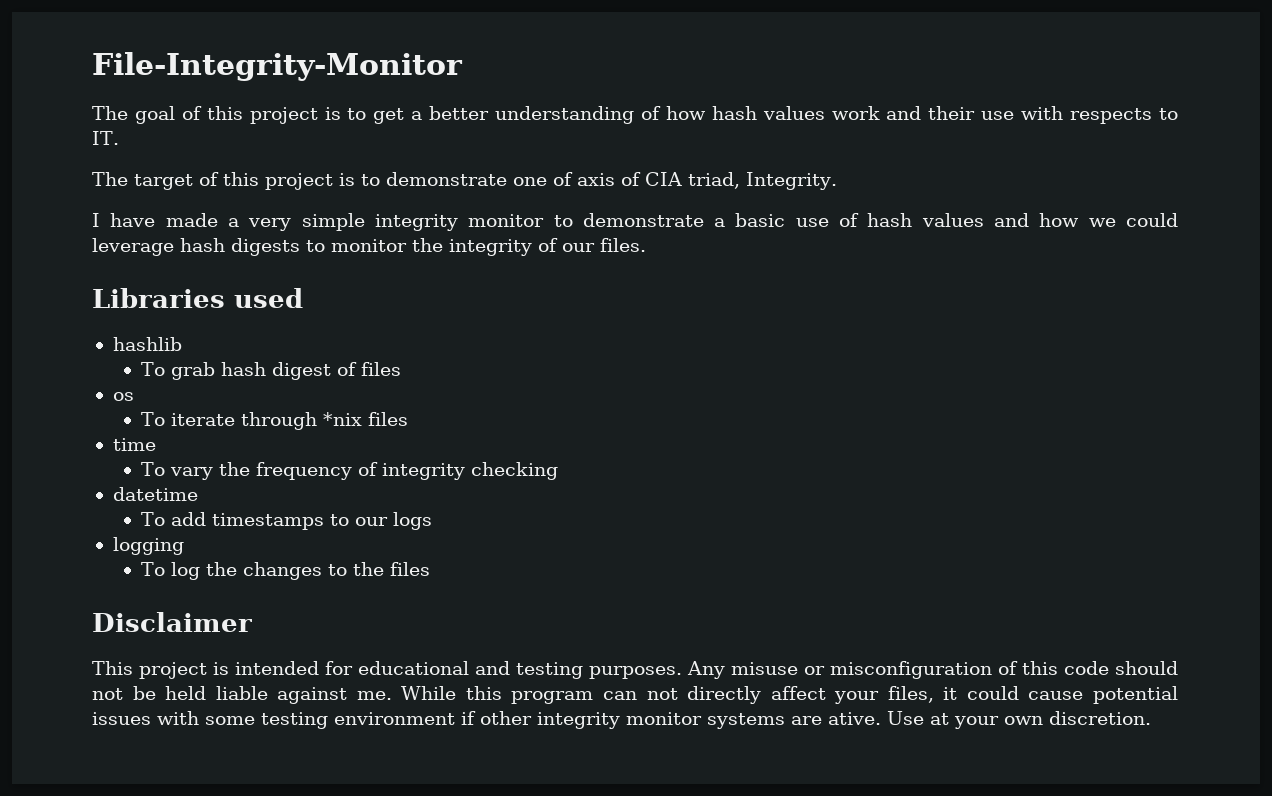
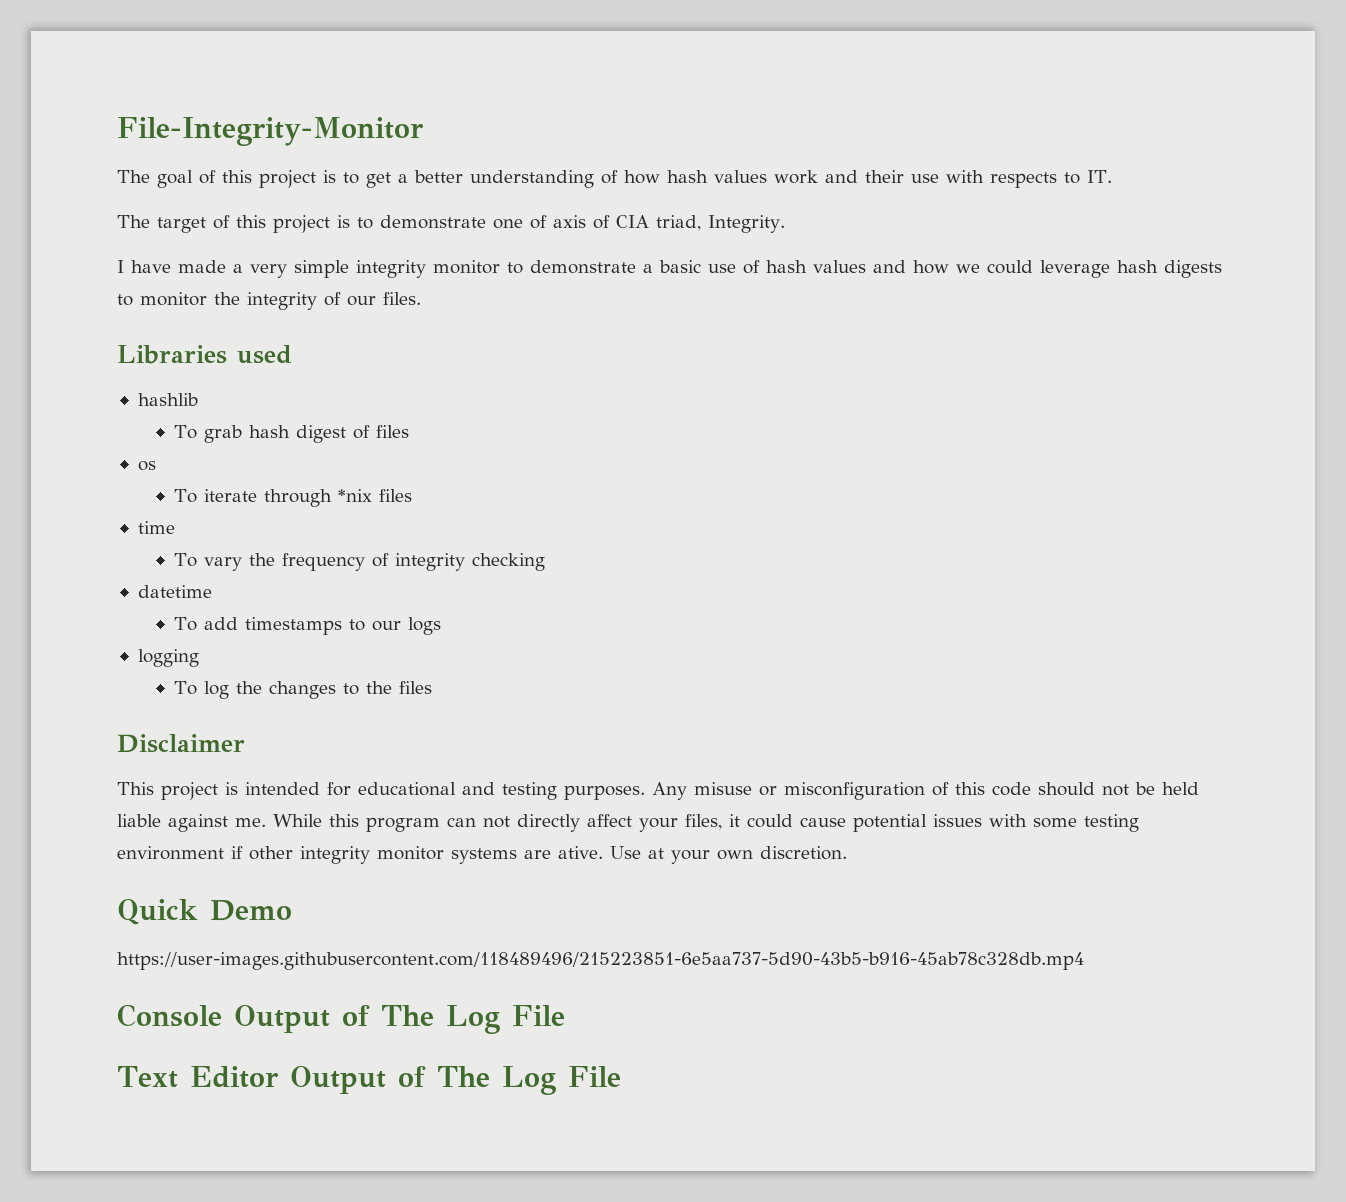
(1151, 718) none -> [117,899,292,925] [117,952,1084,970] [117,1004,565,1034] [117,1066,621,1095] // Quick Demo // https://user-images.githubusercontent.com/118489496/215223851-6e5aa737-5d90-43b5-b916-45ab78c328db.mp4 // Console Output of The Log File // Text Editor Output of The Log File

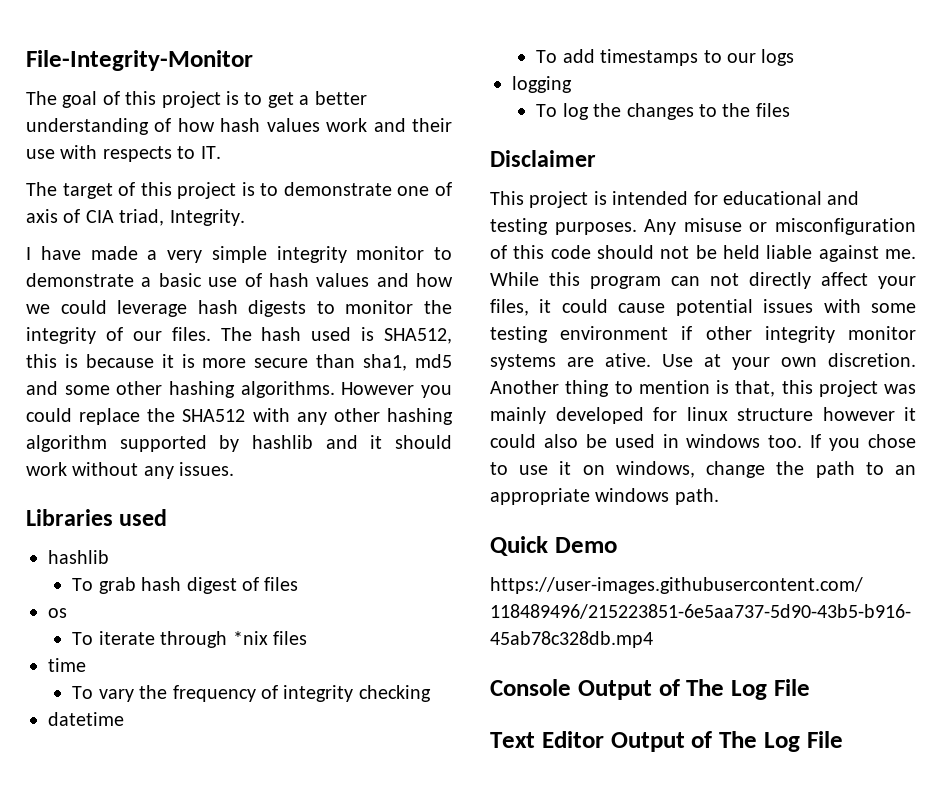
(421, 298) none -> [220,327,452,344] [26,354,453,371] [26,381,452,398] [26,408,454,425] [26,435,453,452] [26,462,235,479] The hash used is SHA512, this is because it is more secure than sha1, md5 and some other hashing algorithms. However you could replace the SHA512 with any other hashing algorithm supported by hashlib and it should work without any issues.
(847, 853) none -> [490,380,916,397] [490,407,916,424] [490,434,917,451] [490,461,916,478] [490,488,719,505] Another thing to mention is that, this project was mainly developed for linux structure however it could also be used in windows too. If you chose to use it on windows, change the path to an appropriate windows path.

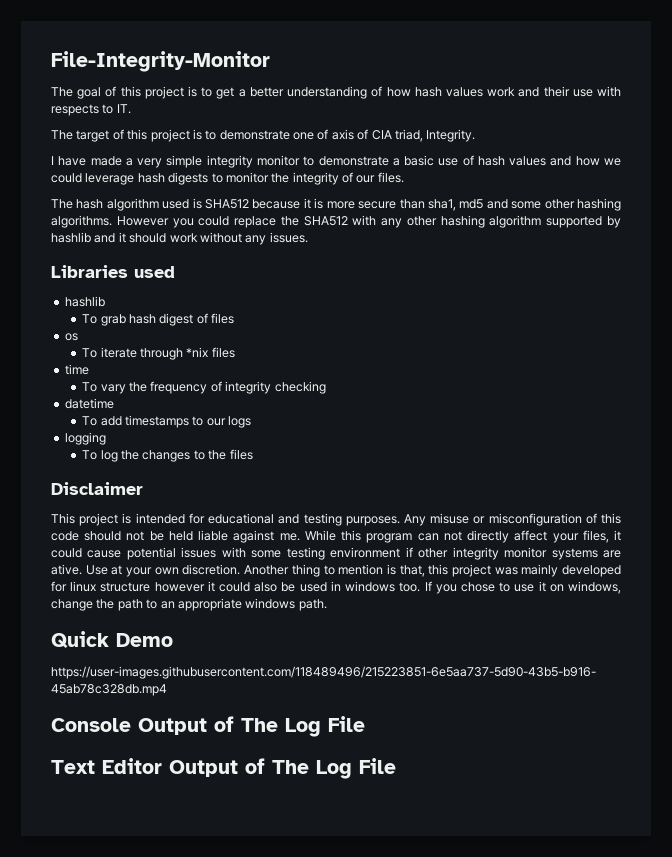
(211, 334) none -> (404, 177) //
(302, 334) none -> [106,198,159,211] algorithm
[384,328,452,344] [26,354,78,368] SHA512, this is -> [205,199,250,209] SHA512

